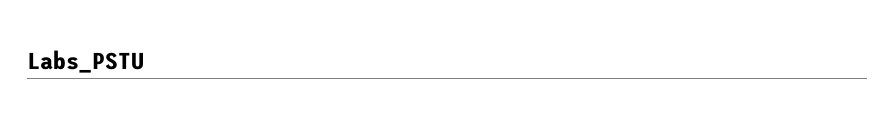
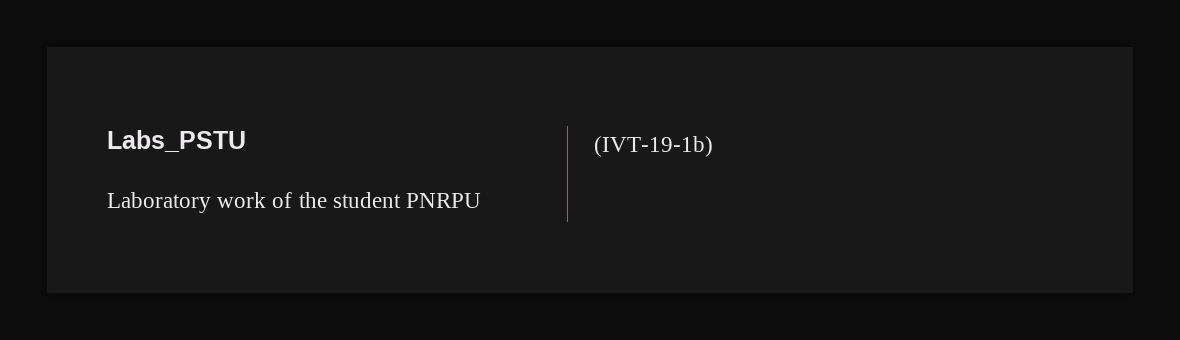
(144, 61) none -> [107,192,482,213] [594,136,713,157] // Laboratory work of the student PNRPU (IVT-19-1b)

